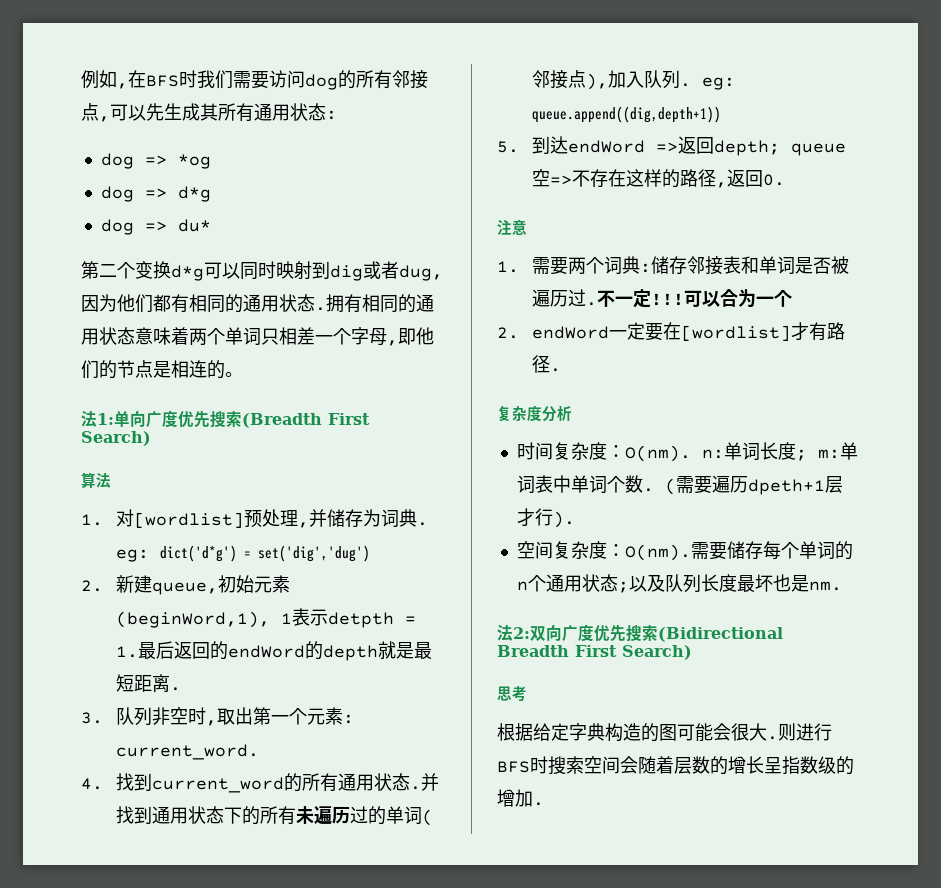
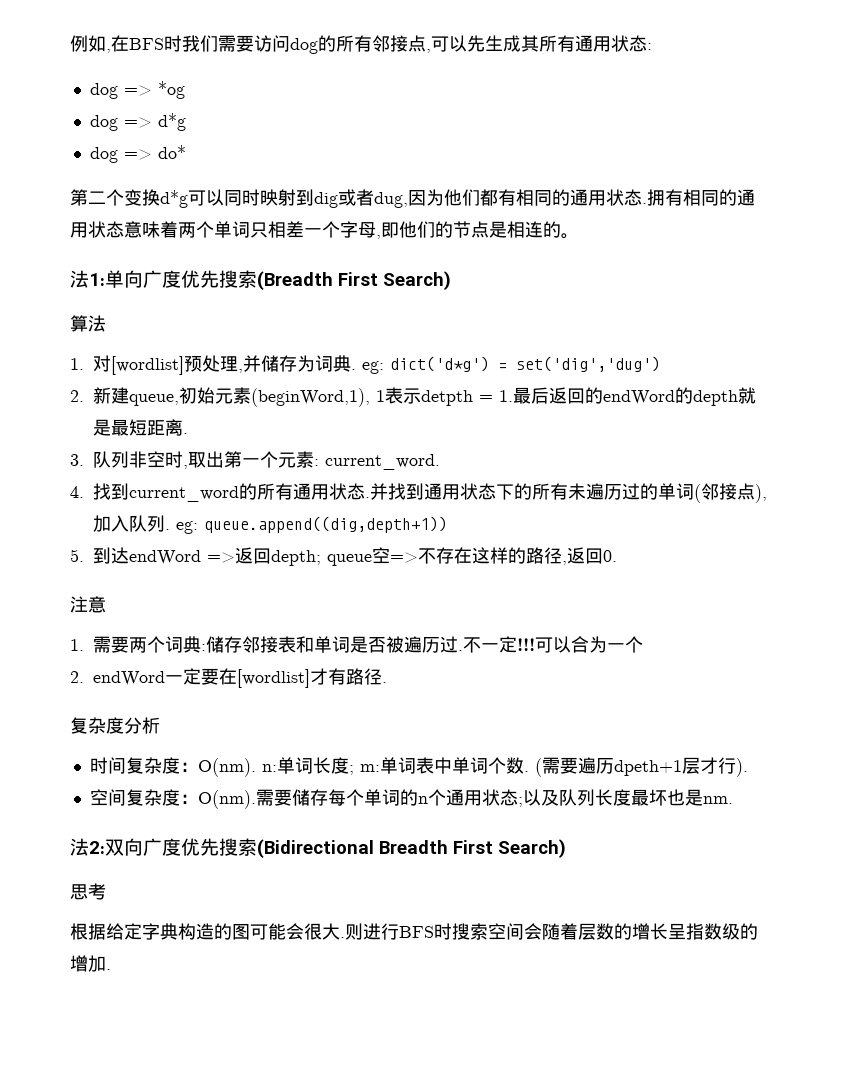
[177,219,211,232] du* -> [157,145,186,159] do*

